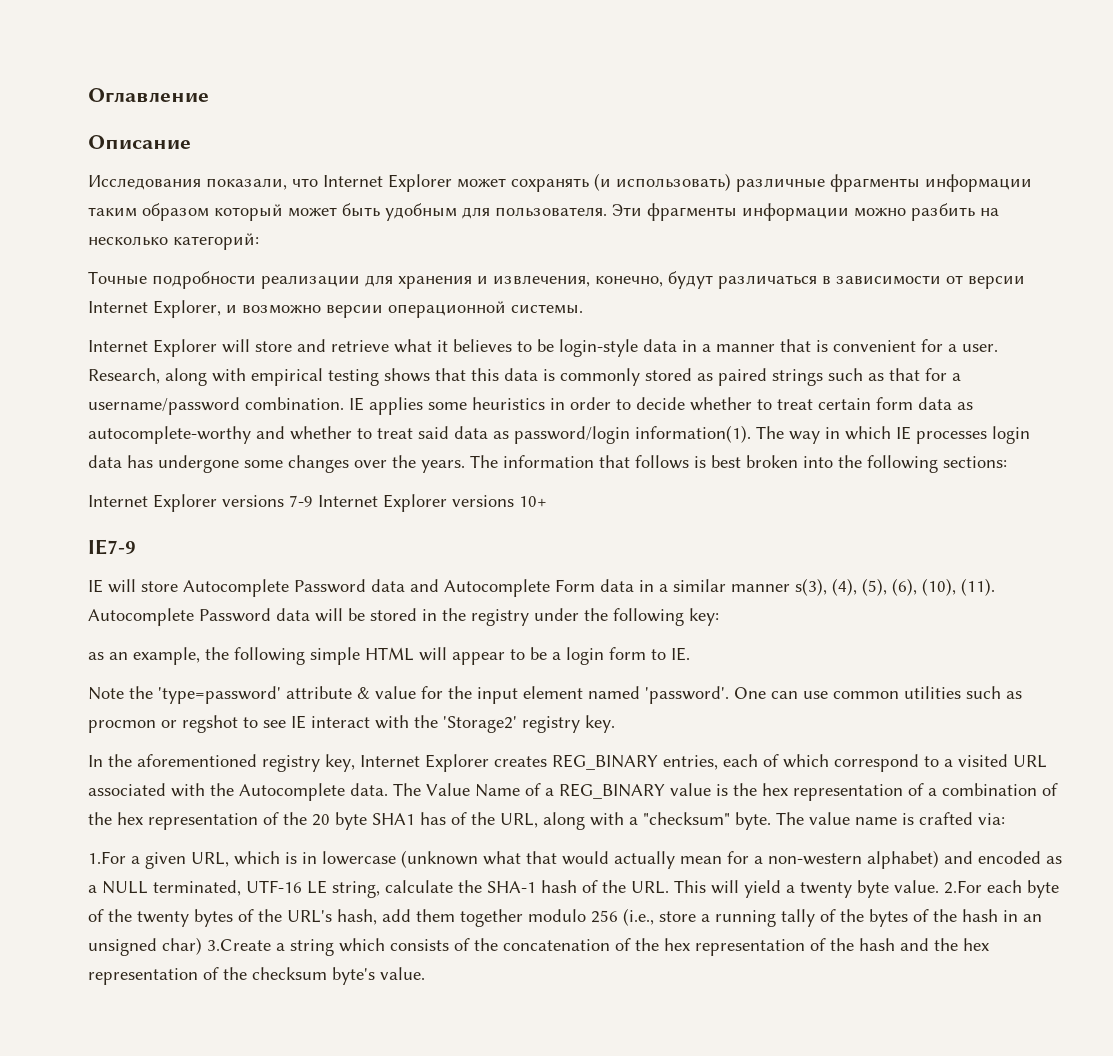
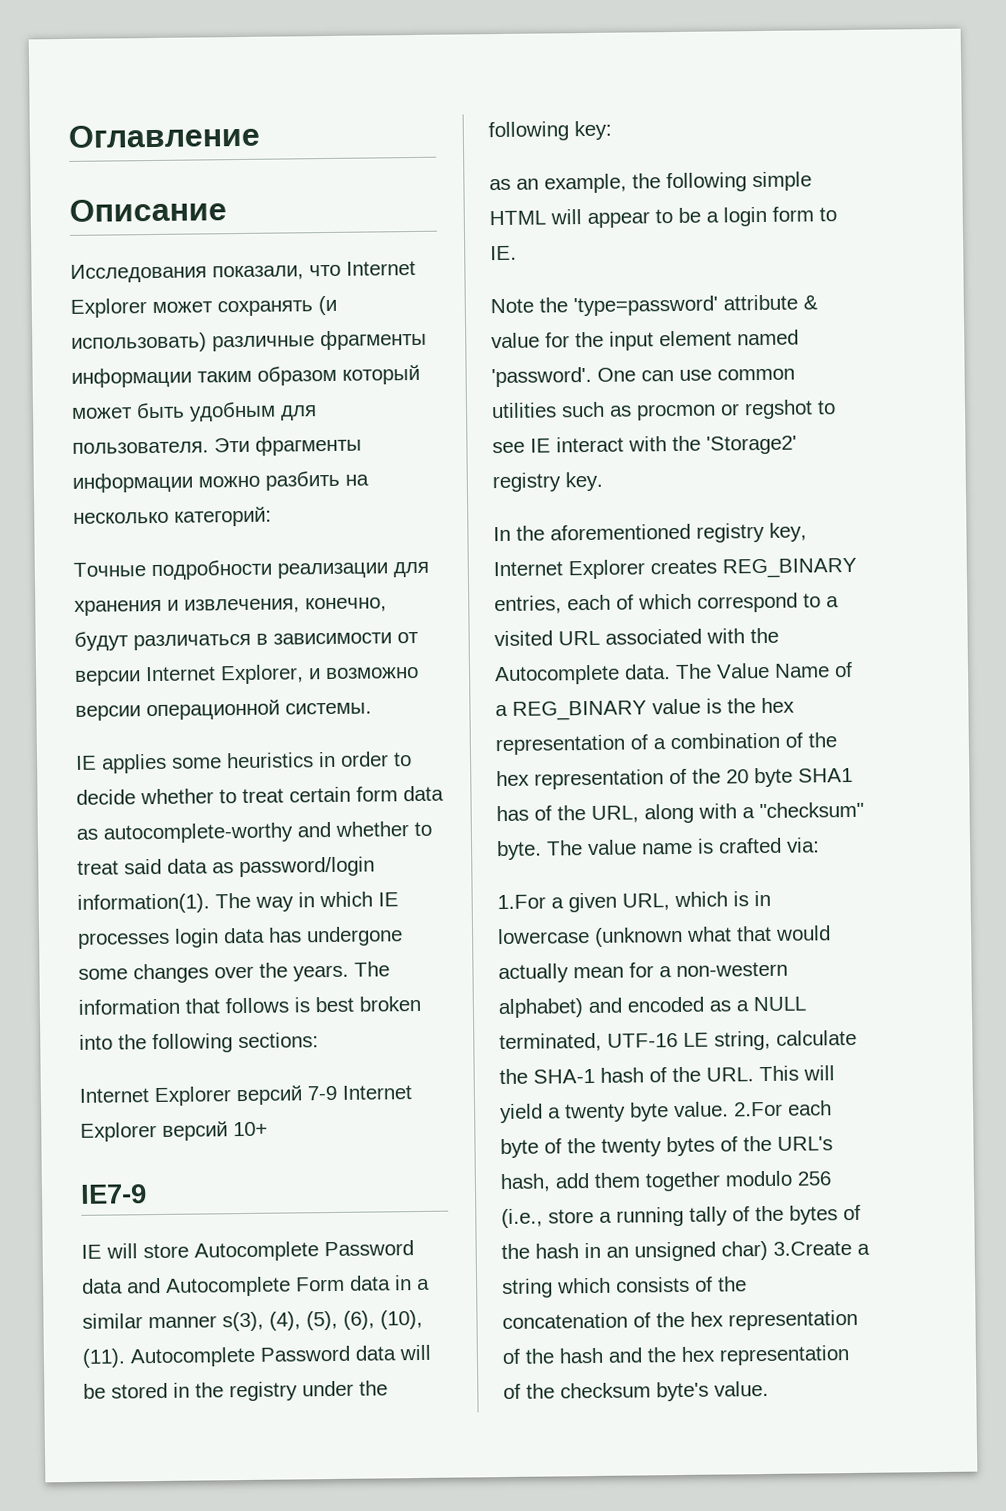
[88,339,998,357] [88,368,961,386] [88,397,344,415] Internet Explorer will store and retrieve what it believes to be login-style data in a manner that is convenient for a user. Research, along with empirical testing shows that this data is commonly stored as paired strings such as that for a username/password combination. -> (372, 708) none
[222,495,284,507] versions -> [236,1085,303,1106] версий
[452,495,514,507] versions -> [162,1121,228,1141] версий

